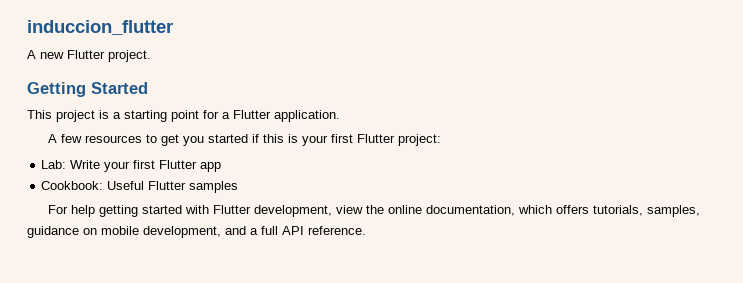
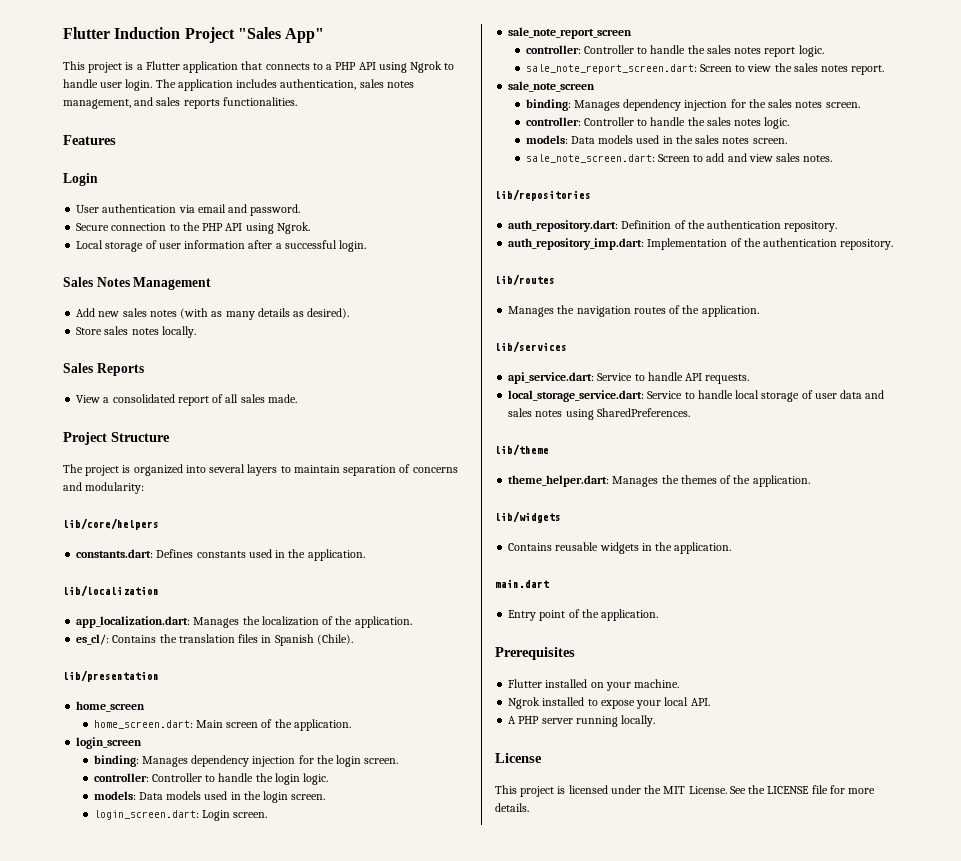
[27,20,173,35] [27,50,151,62] [27,82,148,97] [27,110,340,122] [48,134,442,146] [41,160,222,172] [41,181,239,193] [48,205,701,217] [27,226,366,238] induccion_flutter // A new Flutter project. // Getting Started // This project is a starting point for a Flutter application. // A few resources to get you started if this is your first Flutter project: // Lab: Write your first Flutter app // Cookbook: Useful Flutter samples // For help getting started with Flutter development, view the online documentation, which offers tutorials, samples, guidance on mobile development, and a full API reference. -> [63,27,325,43] [63,61,455,73] [63,79,414,91] [63,97,297,109] [63,135,116,145] [63,173,98,186] [76,204,301,216] [76,222,310,234] [76,240,367,252] [63,277,212,290] [76,308,350,320] [76,326,196,338] [63,363,144,376] [76,394,297,406] [63,432,170,445] [63,464,458,476] [63,482,145,494] [63,518,159,530] [76,549,365,561] [63,585,159,597] [76,616,412,628] [76,634,353,646] [63,670,159,682] [76,701,146,712] [93,719,351,731] [76,737,143,749] [93,755,399,767] [93,773,329,785] [93,791,326,803] [93,810,268,821] [508,27,633,39] [525,45,824,57] [525,63,885,75] [508,81,596,92] [525,99,860,111] [525,117,790,129] [525,135,787,144] [525,153,833,163] [495,189,591,201] [508,220,838,232] [508,238,894,250] [495,274,555,286] [508,305,759,317] [495,341,567,353] [508,372,750,384] [508,390,885,402] [508,408,690,420] [495,444,549,456] [508,475,810,487] [495,511,561,523] [508,542,732,554] [495,579,549,588] [508,609,659,621] [495,647,575,660] [508,679,680,691] [508,697,710,709] [508,715,656,727] [495,753,542,763] [495,785,876,797] [495,803,529,812] Flutter Induction Project "Sales App" // This project is a Flutter application that connects to a PHP API using Ngrok to handle user login. The application includes authentication, sales notes management, and sales reports functionalities. // Features // Login // User authentication via email and password. // Secure connection to the PHP API using Ngrok. // Local storage of user information after a successful login. // Sales Notes Management // Add new sales notes (with as many details as desired). // Store sales notes locally. // Sales Reports // View a consolidated report of all sales made. // Project Structure // The project is organized into several layers to maintain separation of concerns and modularity: // lib/core/helpers // constants.dart: Defines constants used in the application. // lib/localization // app_localization.dart: Manages the localization of the application. // es_cl/: Contains the translation files in Spanish (Chile). // lib/presentation // home_screen // home_screen.dart: Main screen of the application. // login_screen // binding: Manages dependency injection for the login screen. // controller: Controller to handle the login logic. // models: Data models used in the login screen. // login_screen.dart: Login screen. // sale_note_report_screen // controller: Controller to handle the sales notes report logic. // sale_note_report_screen.dart: Screen to view the sales notes report. // sale_note_screen // binding: Manages dependency injection for the sales notes screen. // controller: Controller to handle the sales notes logic. // models: Data models used in the sales notes screen. // sale_note_screen.dart: Screen to add and view sales notes. // lib/repositories // auth_repository.dart: Definition of the authentication repository. // auth_repository_imp.dart: Implementation of the authentication repository. // lib/routes // Manages the navigation routes of the application. // lib/services // api_service.dart: Service to handle API requests. // local_storage_service.dart: Service to handle local storage of user data and sales notes using SharedPreferences. // lib/theme // theme_helper.dart: Manages the themes of the application. // lib/widgets // Contains reusable widgets in the application. // main.dart // Entry point of the application. // Prerequisites // Flutter installed on your machine. // Ngrok installed to expose your local API. // A PHP server running locally. // License // This project is licensed under the MIT License. See the LICENSE file for more details.

